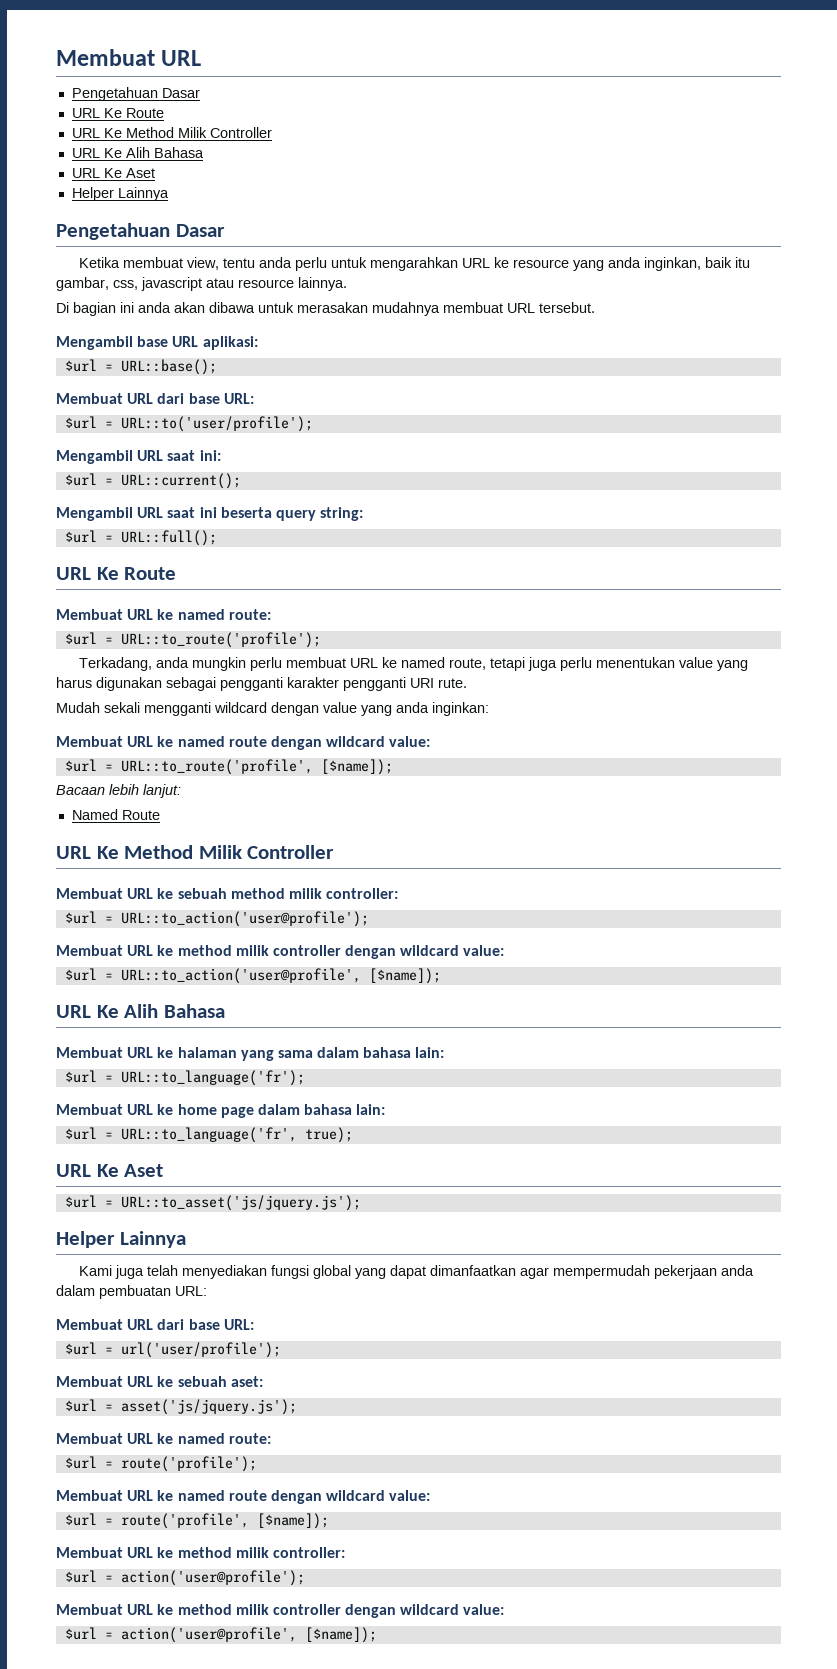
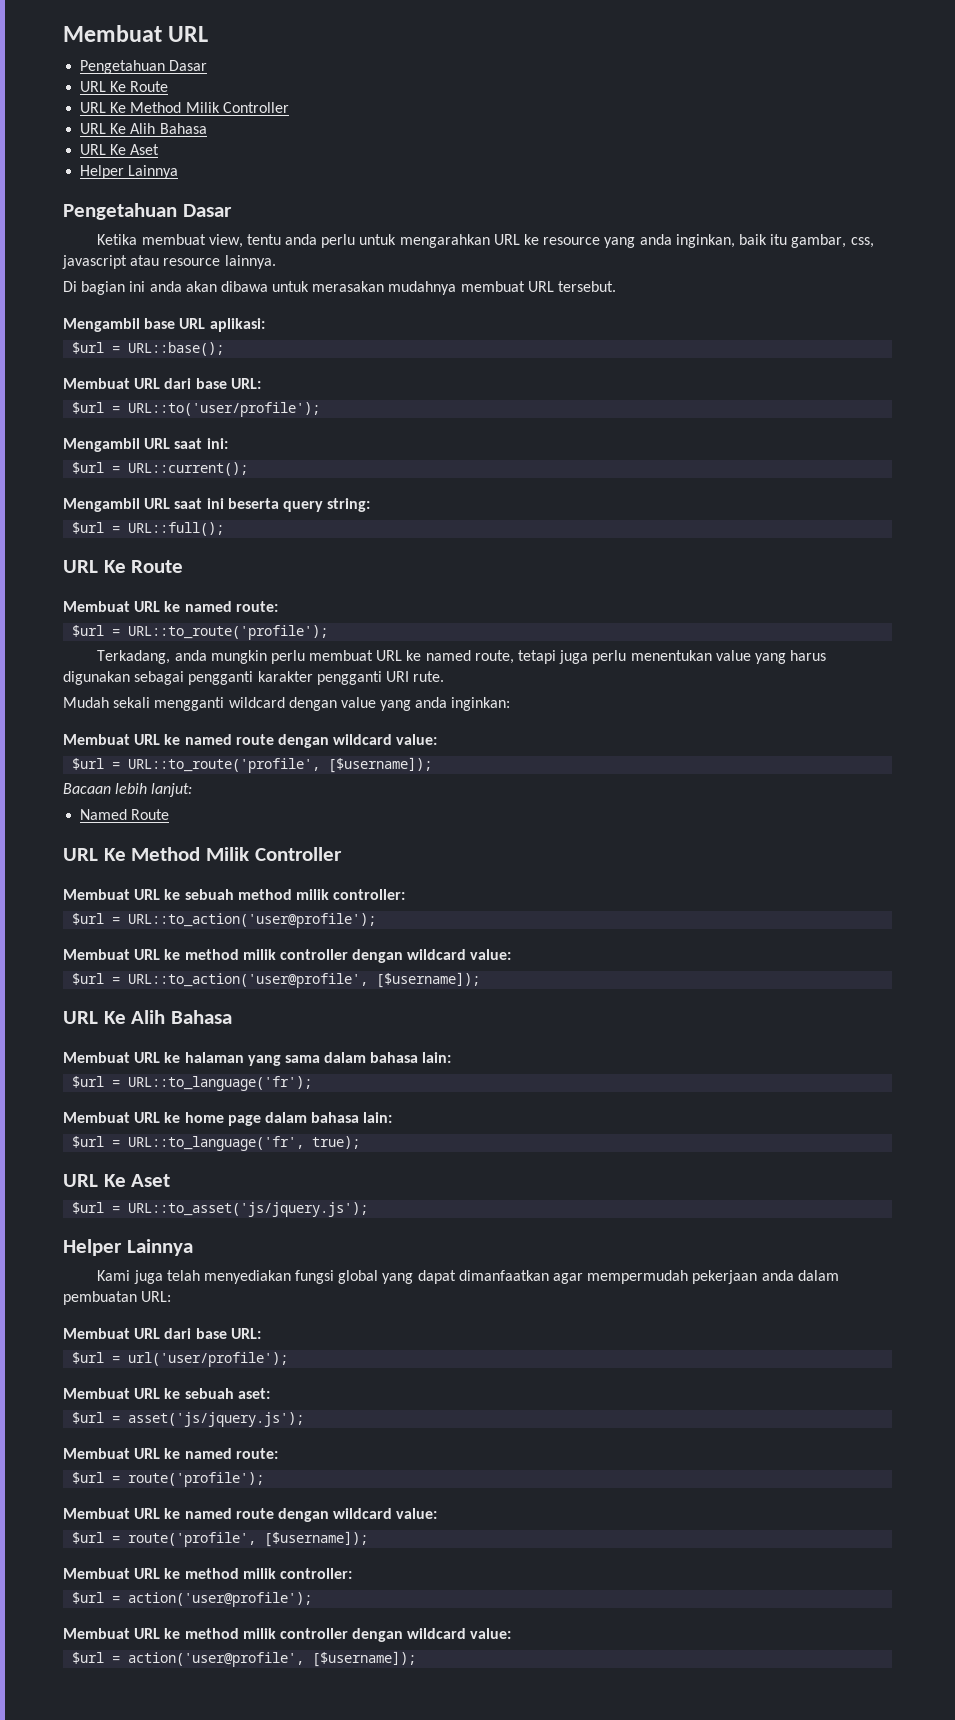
[320,759,393,775] [$name]); -> [328,757,433,773] [$username]);
[368,968,441,984] [$name]); -> [376,972,481,988] [$username]);
[256,1513,329,1529] [$name]); -> [264,1531,369,1547] [$username]);
[304,1627,377,1643] [$name]); -> [312,1651,417,1667] [$username]);

